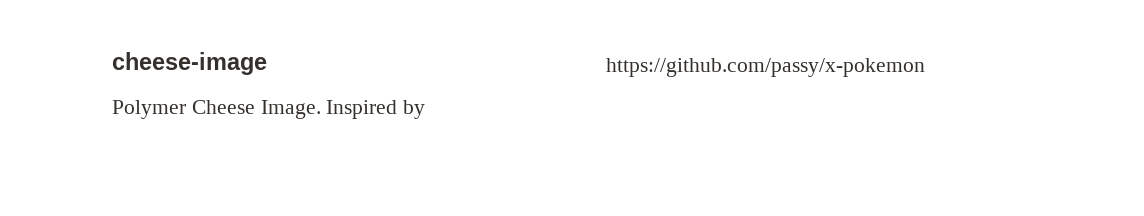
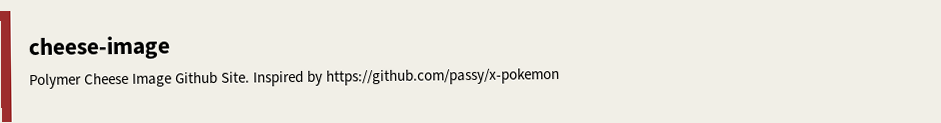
[260,100,321,119] Image. -> [132,71,251,87] Image Github Site.

